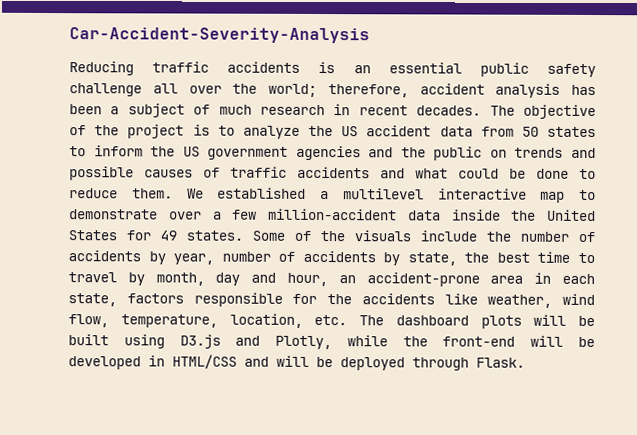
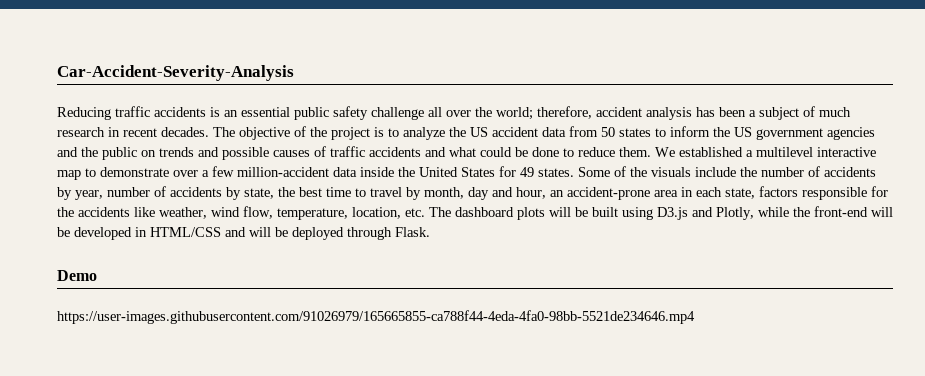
(525, 362) none -> [57,270,97,281] [57,310,695,324] // Demo // https://user-images.githubusercontent.com/91026979/165665855-ca788f44-4eda-4fa0-98bb-5521de234646.mp4

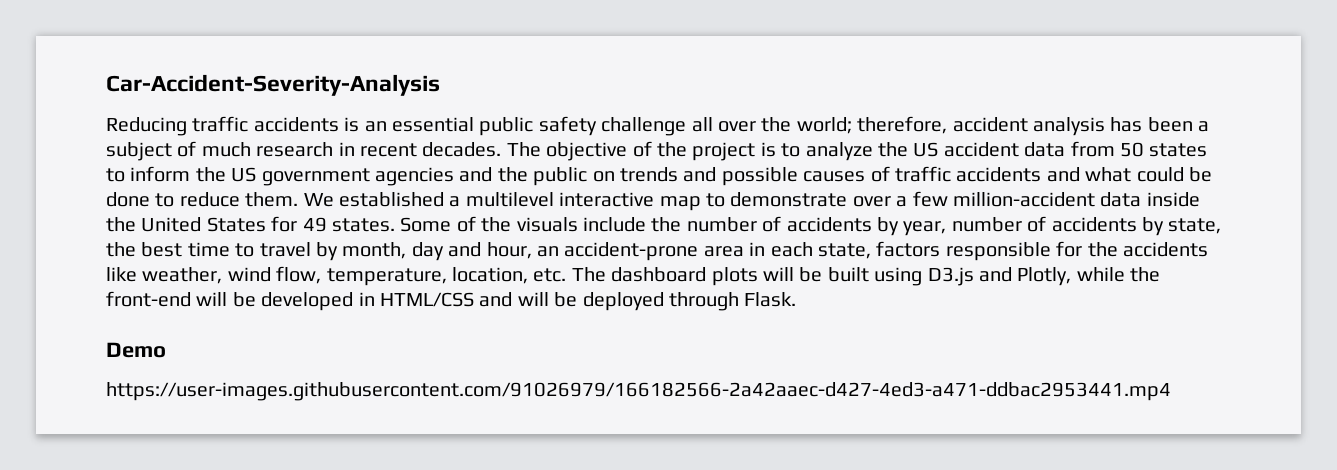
[57,310,695,324] https://user-images.githubusercontent.com/91026979/165665855-ca788f44-4eda-4fa0-98bb-5521de234646.mp4 -> [106,382,1171,401] https://user-images.githubusercontent.com/91026979/166182566-2a42aaec-d427-4ed3-a471-ddbac2953441.mp4

